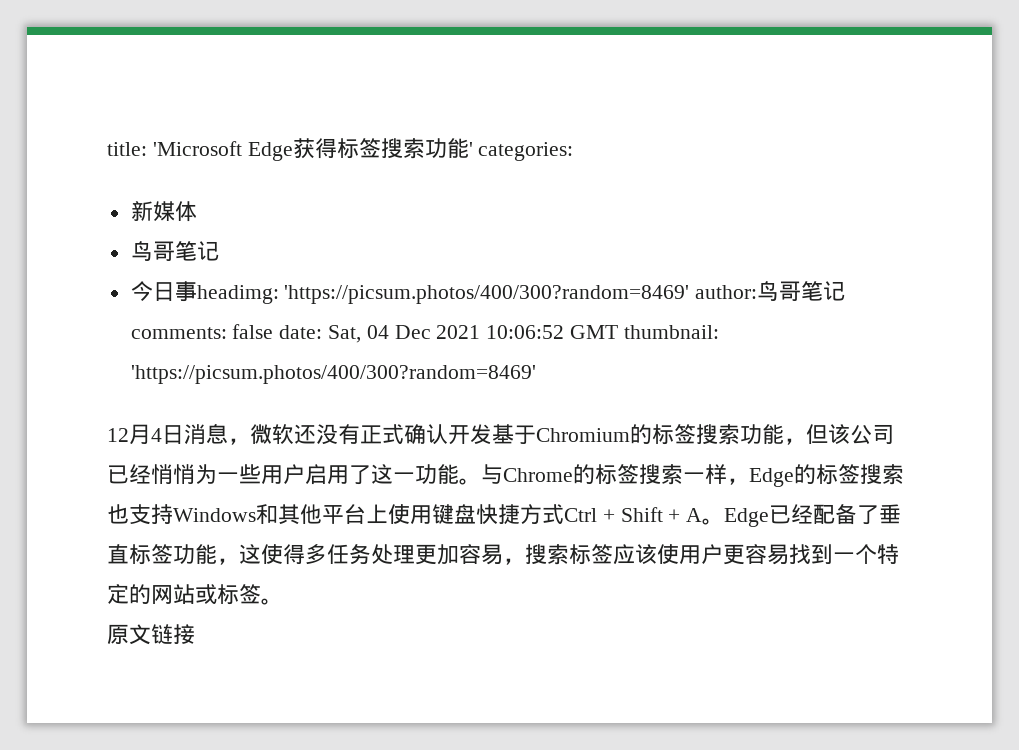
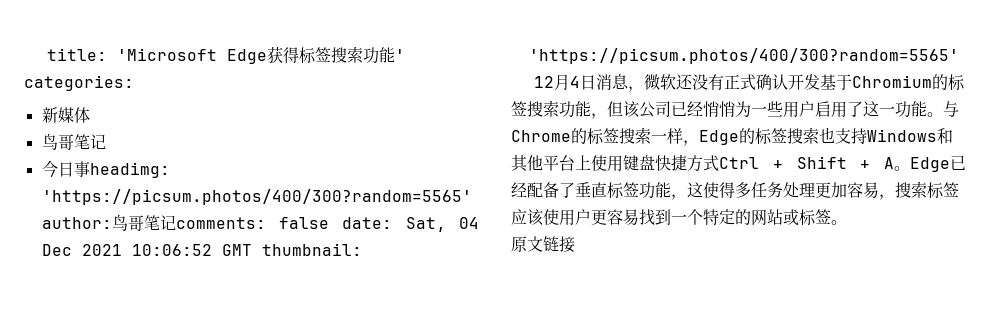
[284,285,690,304] 'https://picsum.photos/400/300?random=8469' -> [41,189,472,205] 'https://picsum.photos/400/300?random=5565'
[130,365,536,384] 'https://picsum.photos/400/300?random=8469' -> [528,48,959,64] 'https://picsum.photos/400/300?random=5565'

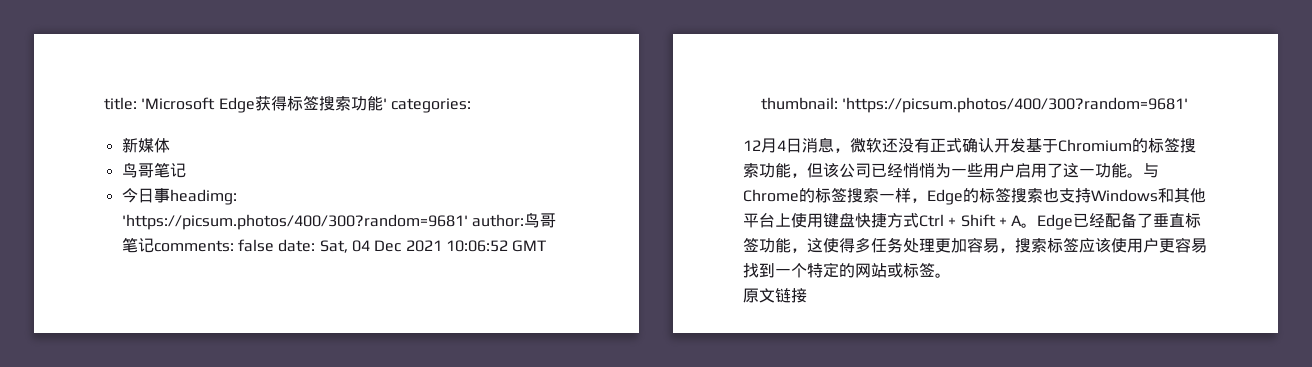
[41,189,472,205] 'https://picsum.photos/400/300?random=5565' -> [121,214,468,230] 'https://picsum.photos/400/300?random=9681'
[528,48,959,64] 'https://picsum.photos/400/300?random=5565' -> [841,97,1188,113] 'https://picsum.photos/400/300?random=9681'

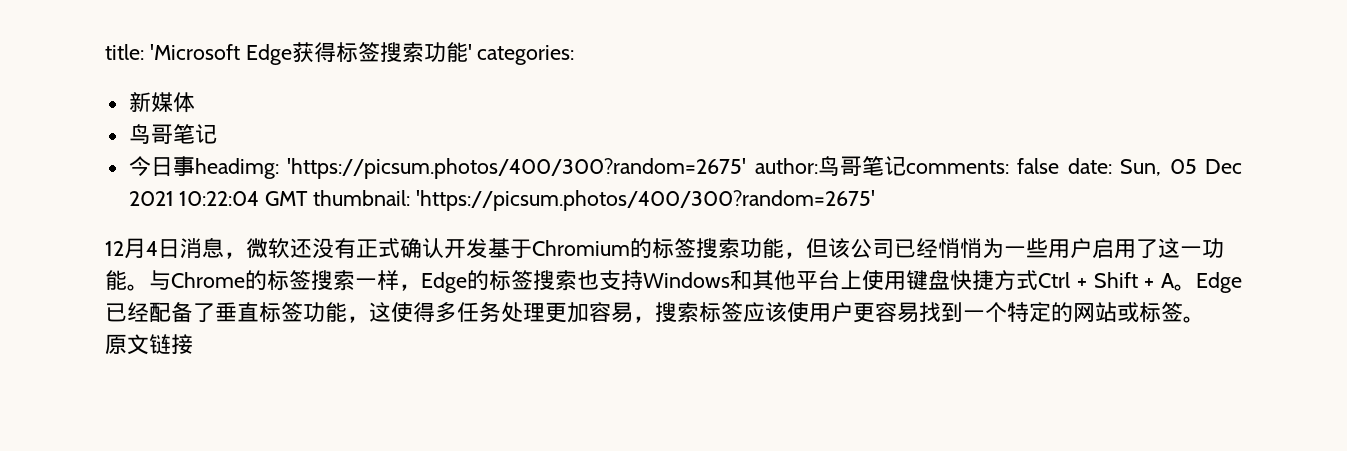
[121,214,468,230] 'https://picsum.photos/400/300?random=9681' -> [287,158,747,179] 'https://picsum.photos/400/300?random=2675'
[319,240,370,253] Sat, 04 -> [1120,159,1197,176] Sun, 05
[445,240,508,252] 10:06:52 -> [179,191,260,206] 10:22:04
[841,97,1188,113] 'https://picsum.photos/400/300?random=9681' -> [415,190,875,211] 'https://picsum.photos/400/300?random=2675'

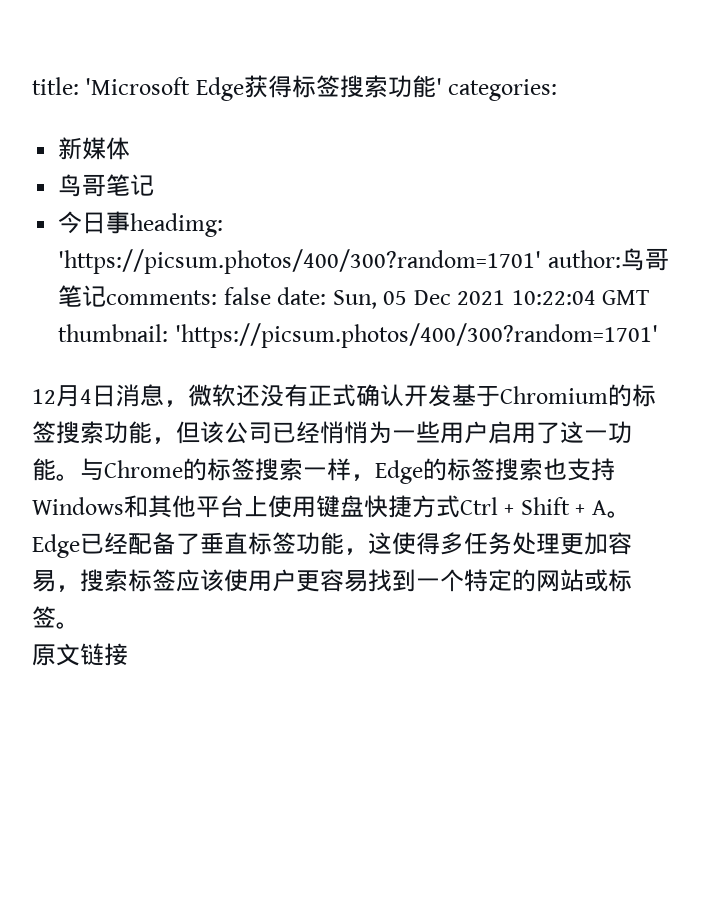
[287,158,747,179] 'https://picsum.photos/400/300?random=2675' -> [58,249,542,274] 'https://picsum.photos/400/300?random=1701'
[415,190,875,211] 'https://picsum.photos/400/300?random=2675' -> [174,323,658,348] 'https://picsum.photos/400/300?random=1701'

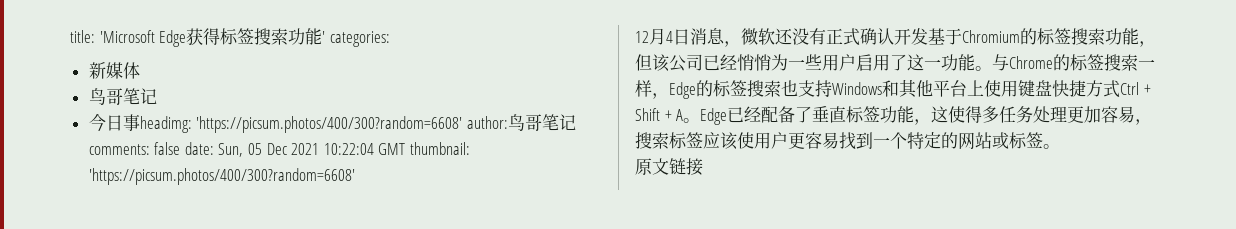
[58,249,542,274] 'https://picsum.photos/400/300?random=1701' -> [196,116,463,133] 'https://picsum.photos/400/300?random=6608'
[174,323,658,348] 'https://picsum.photos/400/300?random=1701' -> [88,168,355,185] 'https://picsum.photos/400/300?random=6608'

